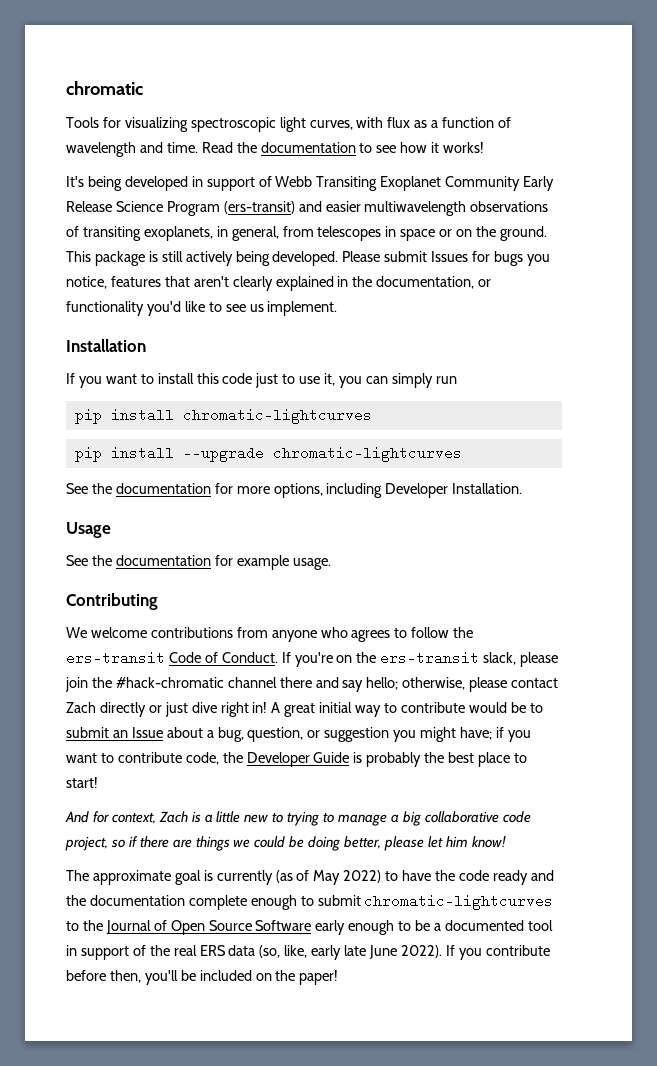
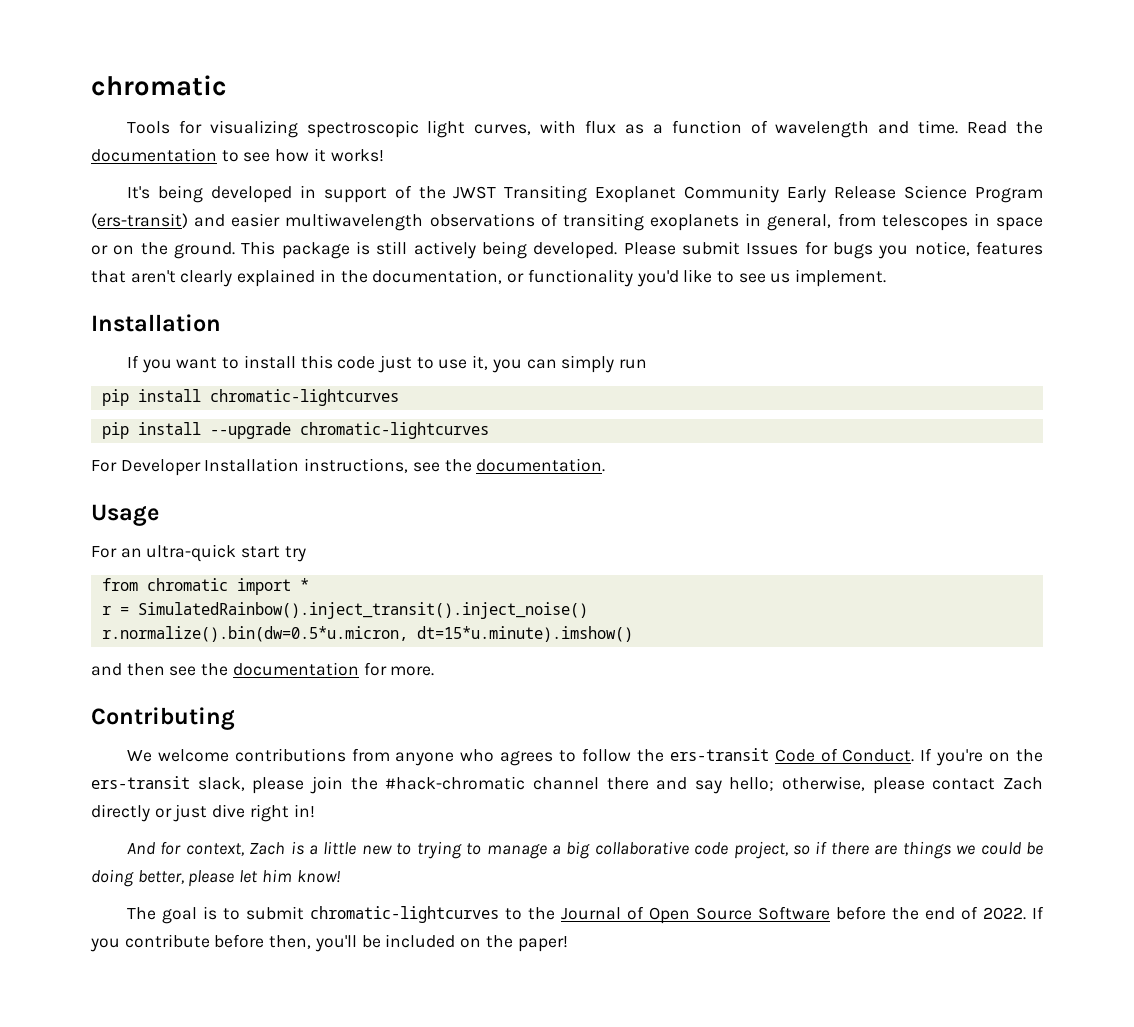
[275,176,313,187] Webb -> [418,186,497,199] the JWST
[143,226,213,241] exoplanets, -> [650,214,740,231] exoplanets
[66,483,523,498] [66,522,111,538] [66,555,331,570] See the documentation for more options, including Developer Installation. // Usage // See the documentation for example usage. -> [91,458,606,476] [91,504,159,526] [91,544,306,562] [101,578,309,595] [101,602,588,619] [101,626,633,642] [91,662,435,676] For Developer Installation instructions, see the documentation. // Usage // For an ultra-quick start try // from chromatic import * // r = SimulatedRainbow().inject_transit().inject_noise() // r.normalize().bin(dw=0.5*u.micron, dt=15*u.minute).imshow() // and then see the documentation for more.
[271,702,543,717] [66,727,531,742] [66,752,527,767] [66,777,98,788] A great initial way to contribute would be to submit an Issue about a bug, question, or suggestion you might have; if you want to contribute code, the Developer Guide is probably the best place to start! -> (315, 811) none
[92,870,171,885] approximate -> (156, 913) none
[216,870,554,885] [66,895,297,910] currently (as of May 2022) to have the code ready and the documentation complete enough -> (217, 913) none
[315,920,553,935] [66,945,442,960] early enough to be a documented tool in support of the real ERS data (so, like, early late June 2022). -> [835,906,1026,920] before the end of 2022.

